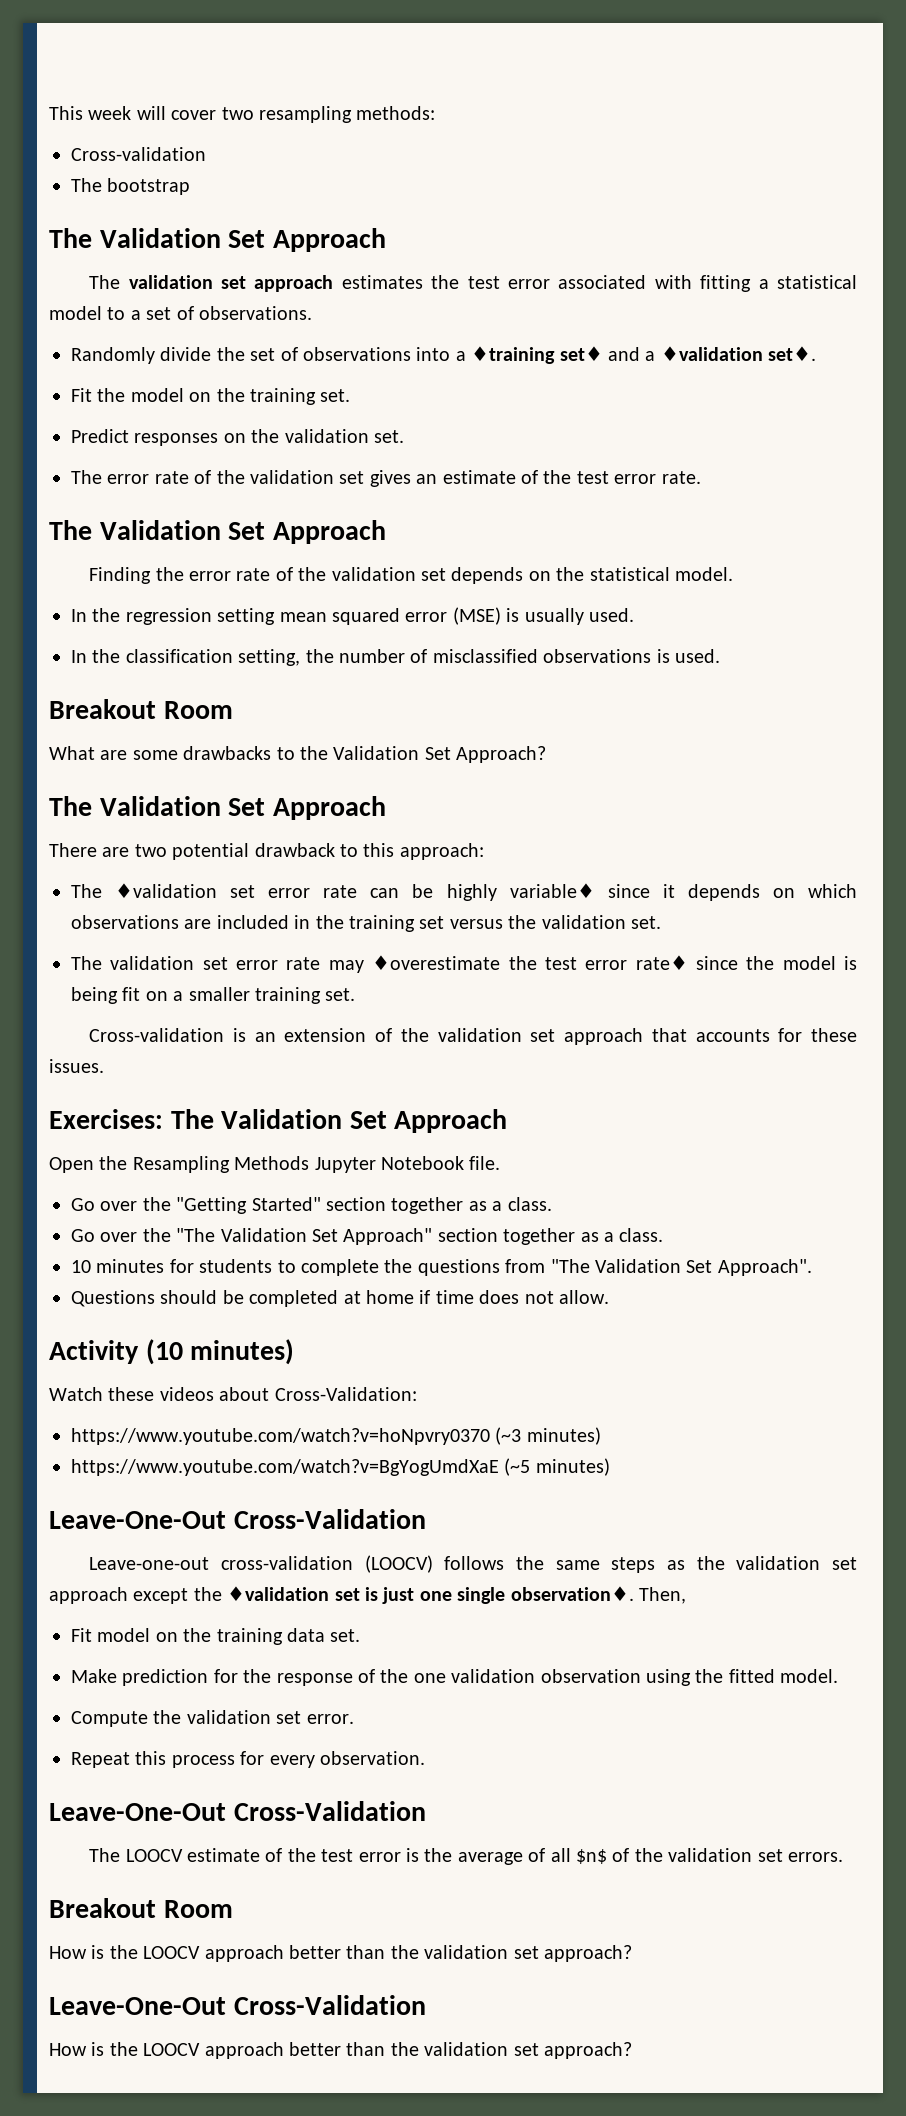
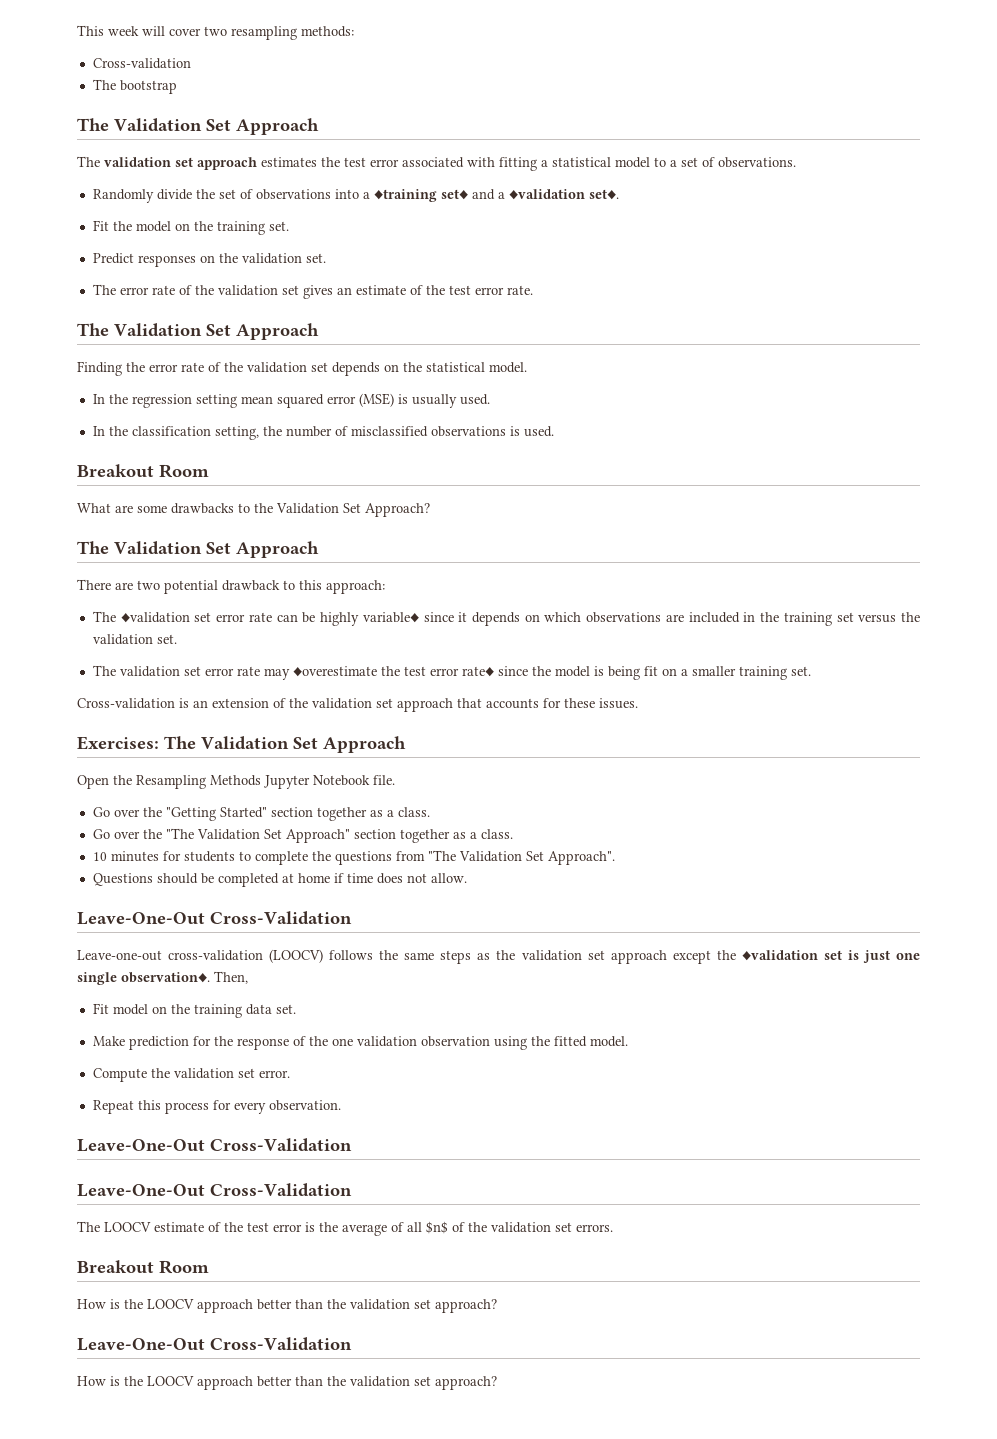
[49,1339,295,1365] [49,1387,417,1401] [71,1427,601,1445] [71,1458,610,1476] // Activity (10 minutes) // Watch these videos about Cross-Validation: // https://www.youtube.com/watch?v=hoNpvry0370 (~3 minutes) // https://www.youtube.com/watch?v=BgYogUmdXaE (~5 minutes) -> (467, 878) none
(426, 1811) none -> [77,1183,352,1197] // Leave-One-Out Cross-Validation

